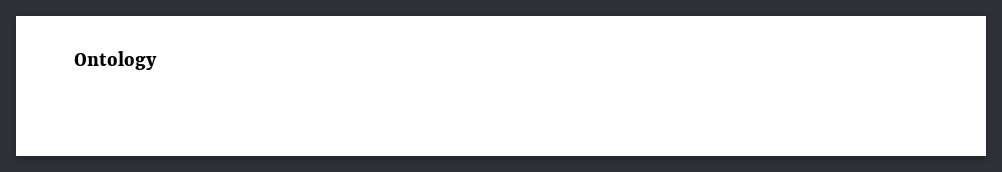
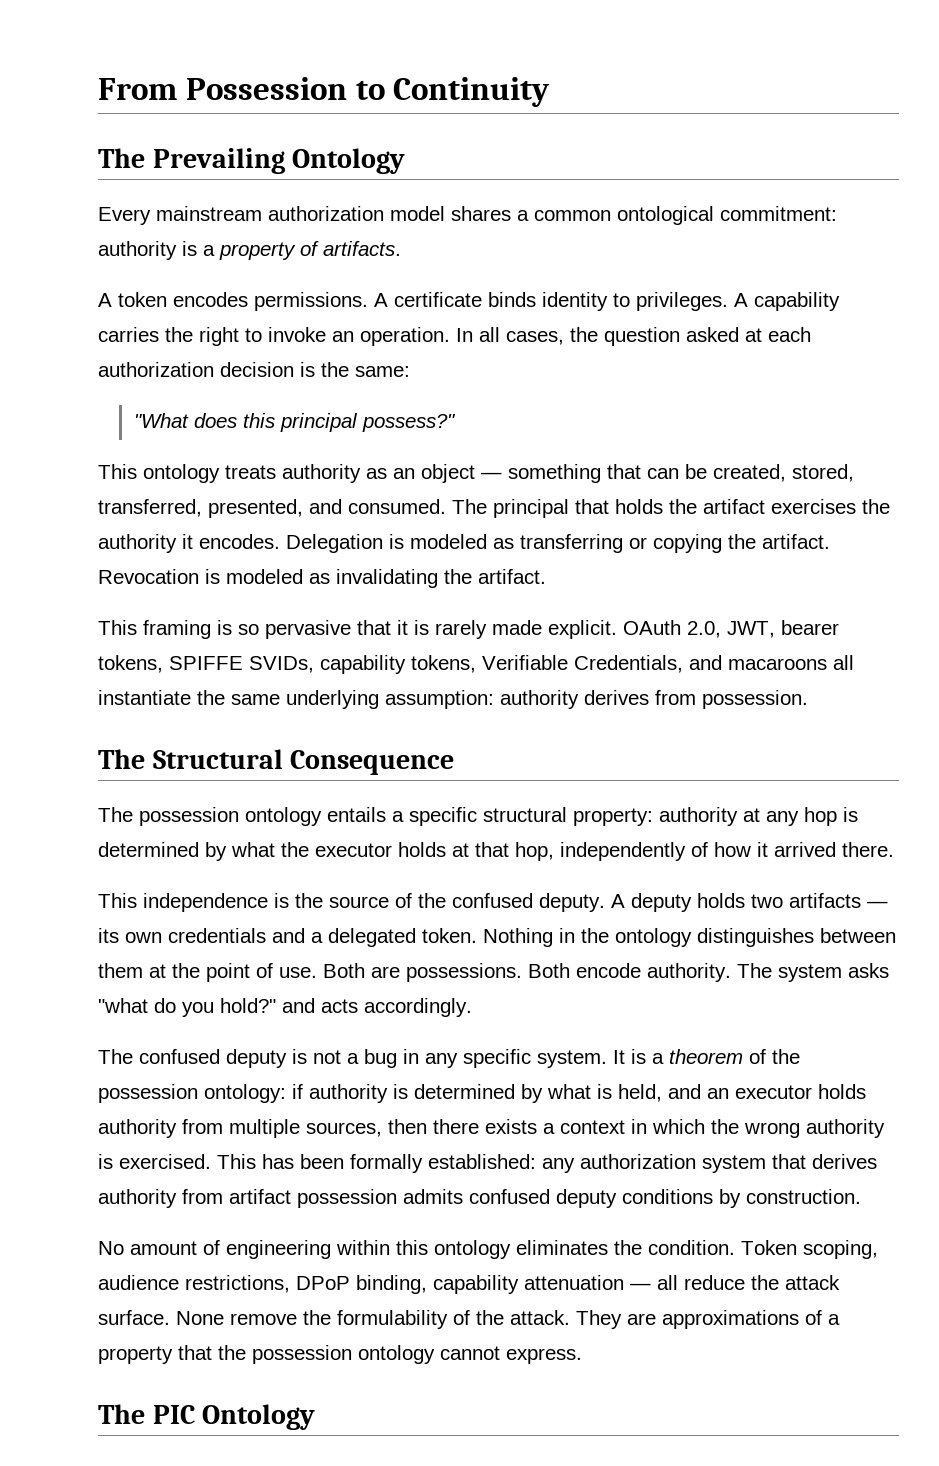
(74, 60) none -> [98,77,551,107] [98,148,406,174] [98,206,837,225] [98,241,401,260] [98,292,840,311] [98,327,811,346] [98,362,410,377] [133,413,456,432] [98,464,854,483] [98,499,890,518] [98,534,830,553] [98,569,546,588] [98,620,839,639] [98,655,854,674] [98,690,808,709] [98,749,455,775] [98,807,858,826] [98,842,894,861] [98,893,888,912] [98,928,896,947] [98,963,889,982] [98,998,472,1017] [98,1049,800,1068] [98,1084,866,1103] [98,1119,885,1138] [98,1154,877,1173] [98,1189,861,1208] [98,1240,878,1259] [98,1275,840,1294] [98,1310,840,1329] [98,1345,582,1364] [98,1404,195,1424] From Possession to Continuity // The Prevailing Ontology // Every mainstream authorization model shares a common ontological commitment: authority is a property of artifacts. // A token encodes permissions. A certificate binds identity to privileges. A capability carries the right to invoke an operation. In all cases, the question asked at each authorization decision is the same: // "What does this principal possess?" // This ontology treats authority as an object — something that can be created, stored, transferred, presented, and consumed. The principal that holds the artifact exercises the authority it encodes. Delegation is modeled as transferring or copying the artifact. Revocation is modeled as invalidating the artifact. // This framing is so pervasive that it is rarely made explicit. OAuth 2.0, JWT, bearer tokens, SPIFFE SVIDs, capability tokens, Verifiable Credentials, and macaroons all instantiate the same underlying assumption: authority derives from possession. // The Structural Consequence // The possession ontology entails a specific structural property: authority at any hop is determined by what the executor holds at that hop, independently of how it arrived there. // This independence is the source of the confused deputy. A deputy holds two artifacts — its own credentials and a delegated token. Nothing in the ontology distinguishes between them at the point of use. Both are possessions. Both encode authority. The system asks "what do you hold?" and acts accordingly. // The confused deputy is not a bug in any specific system. It is a theorem of the possession ontology: if authority is determined by what is held, and an executor holds authority from multiple sources, then there exists a context in which the wrong authority is exercised. This has been formally established: any authorization system that derives authority from artifact possession admits confused deputy conditions by construction. // No amount of engineering within this ontology eliminates the condition. Token scoping, audience restrictions, DPoP binding, capability attenuation — all reduce the attack surface. None remove the formulability of the attack. They are approximations of a property that the possession ontology cannot express. // The PIC

